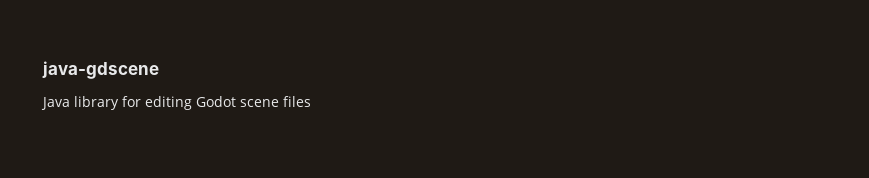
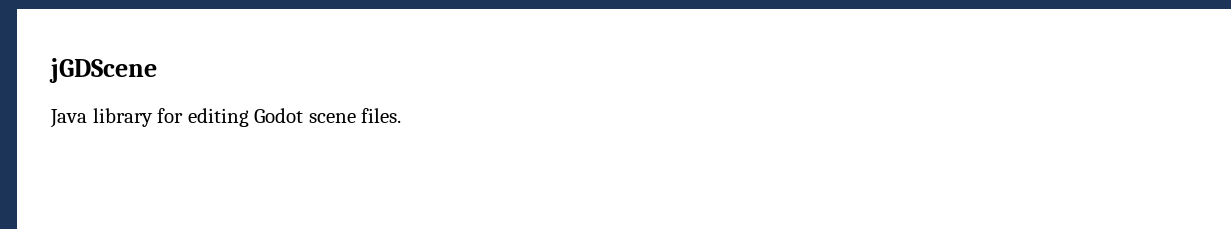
[42,61,159,79] java-gdscene -> [49,58,157,83] jGDScene
[283,96,311,107] files -> [361,108,402,123] files.

